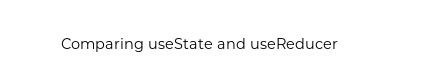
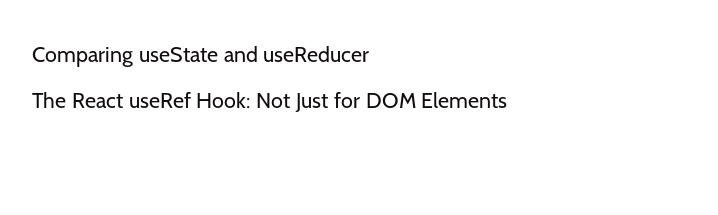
(338, 43) none -> [32,92,508,112] // The React useRef Hook: Not Just for DOM Elements

